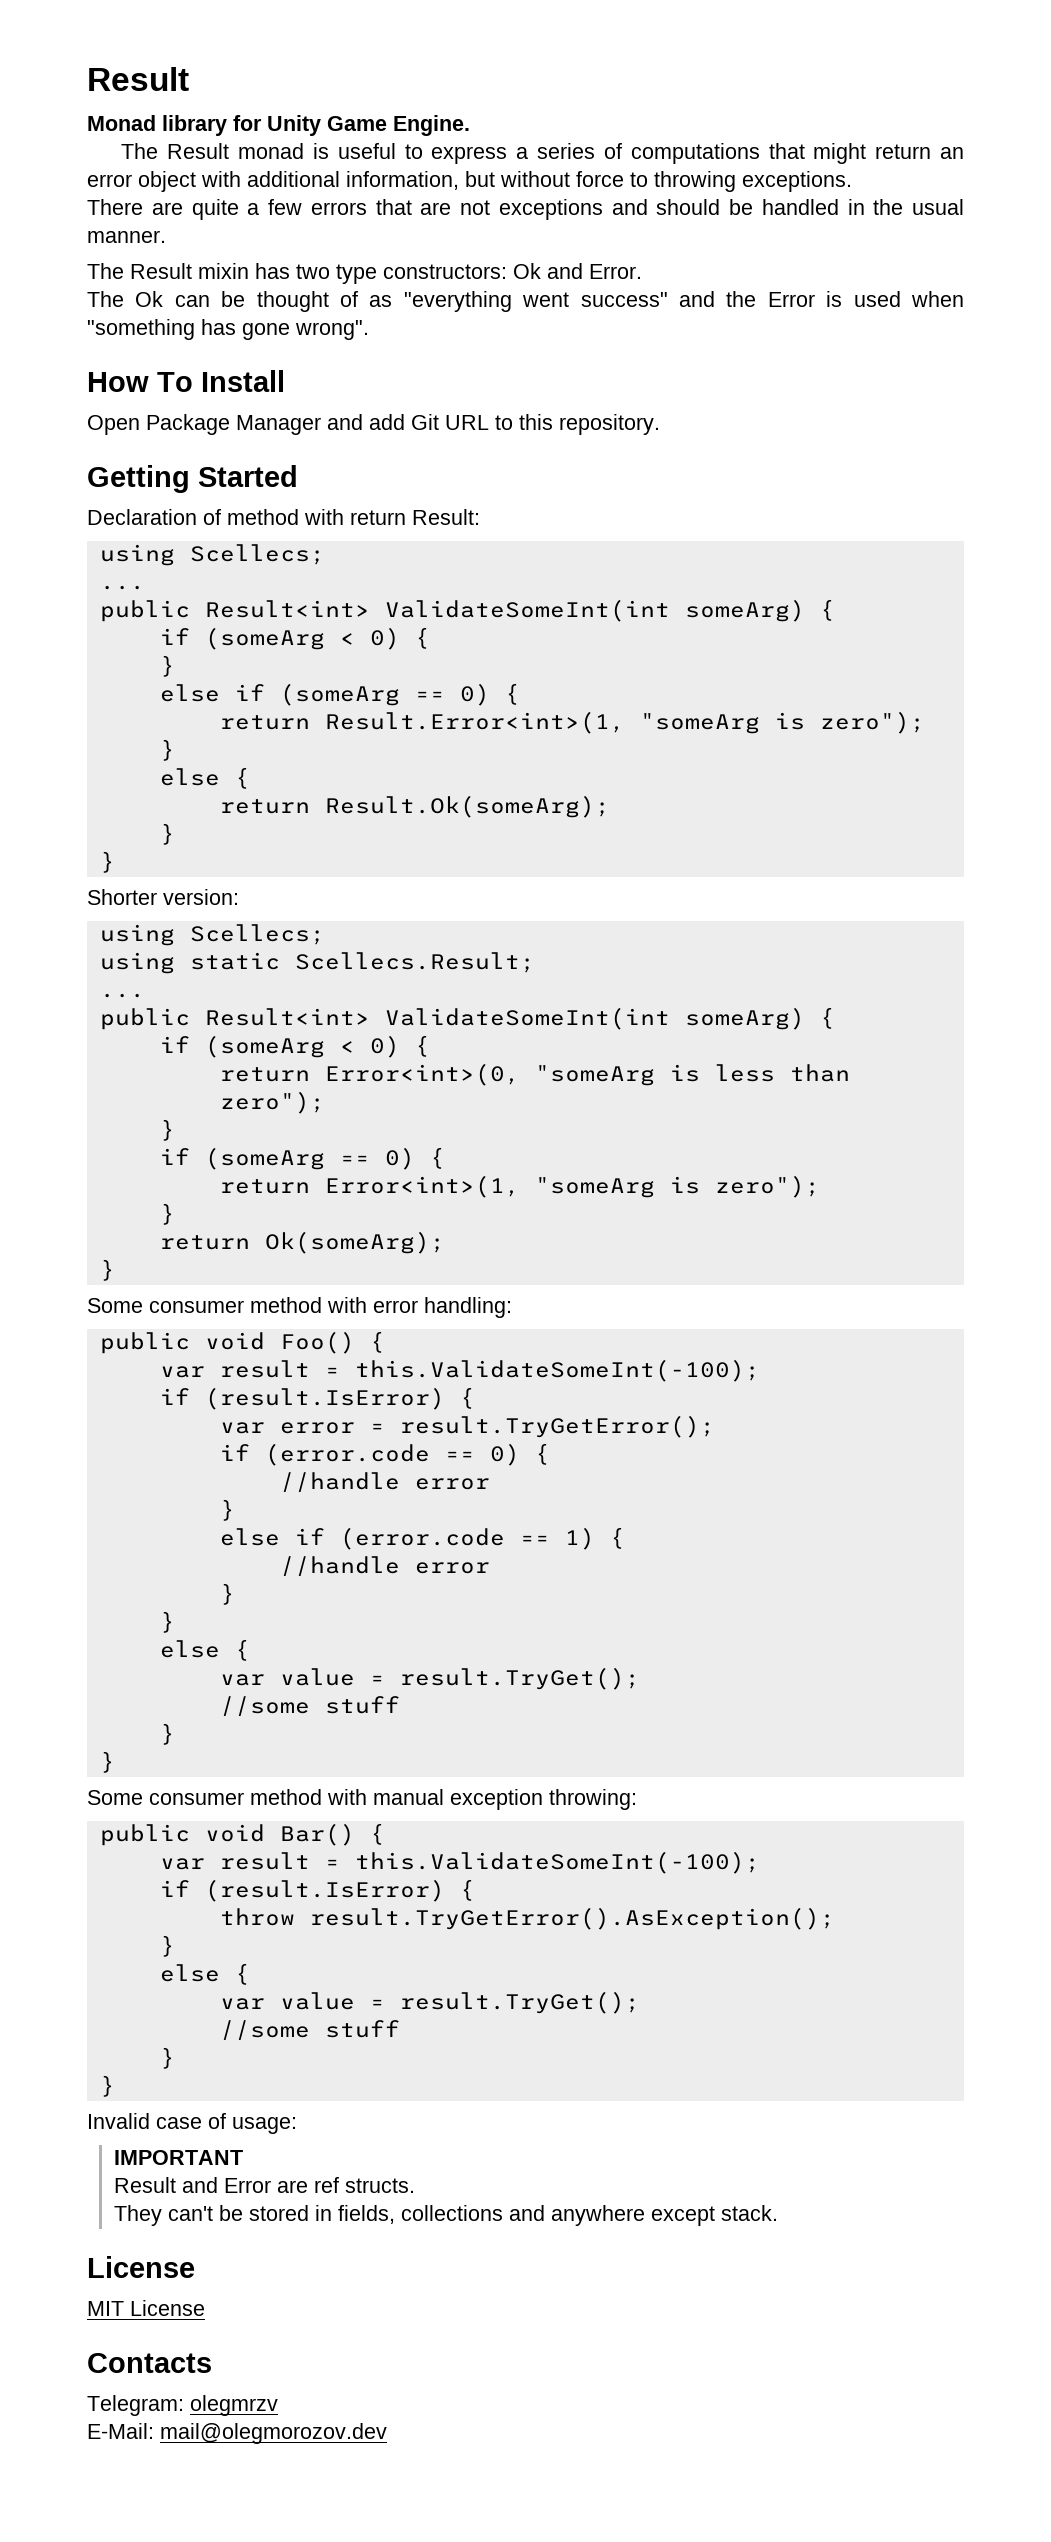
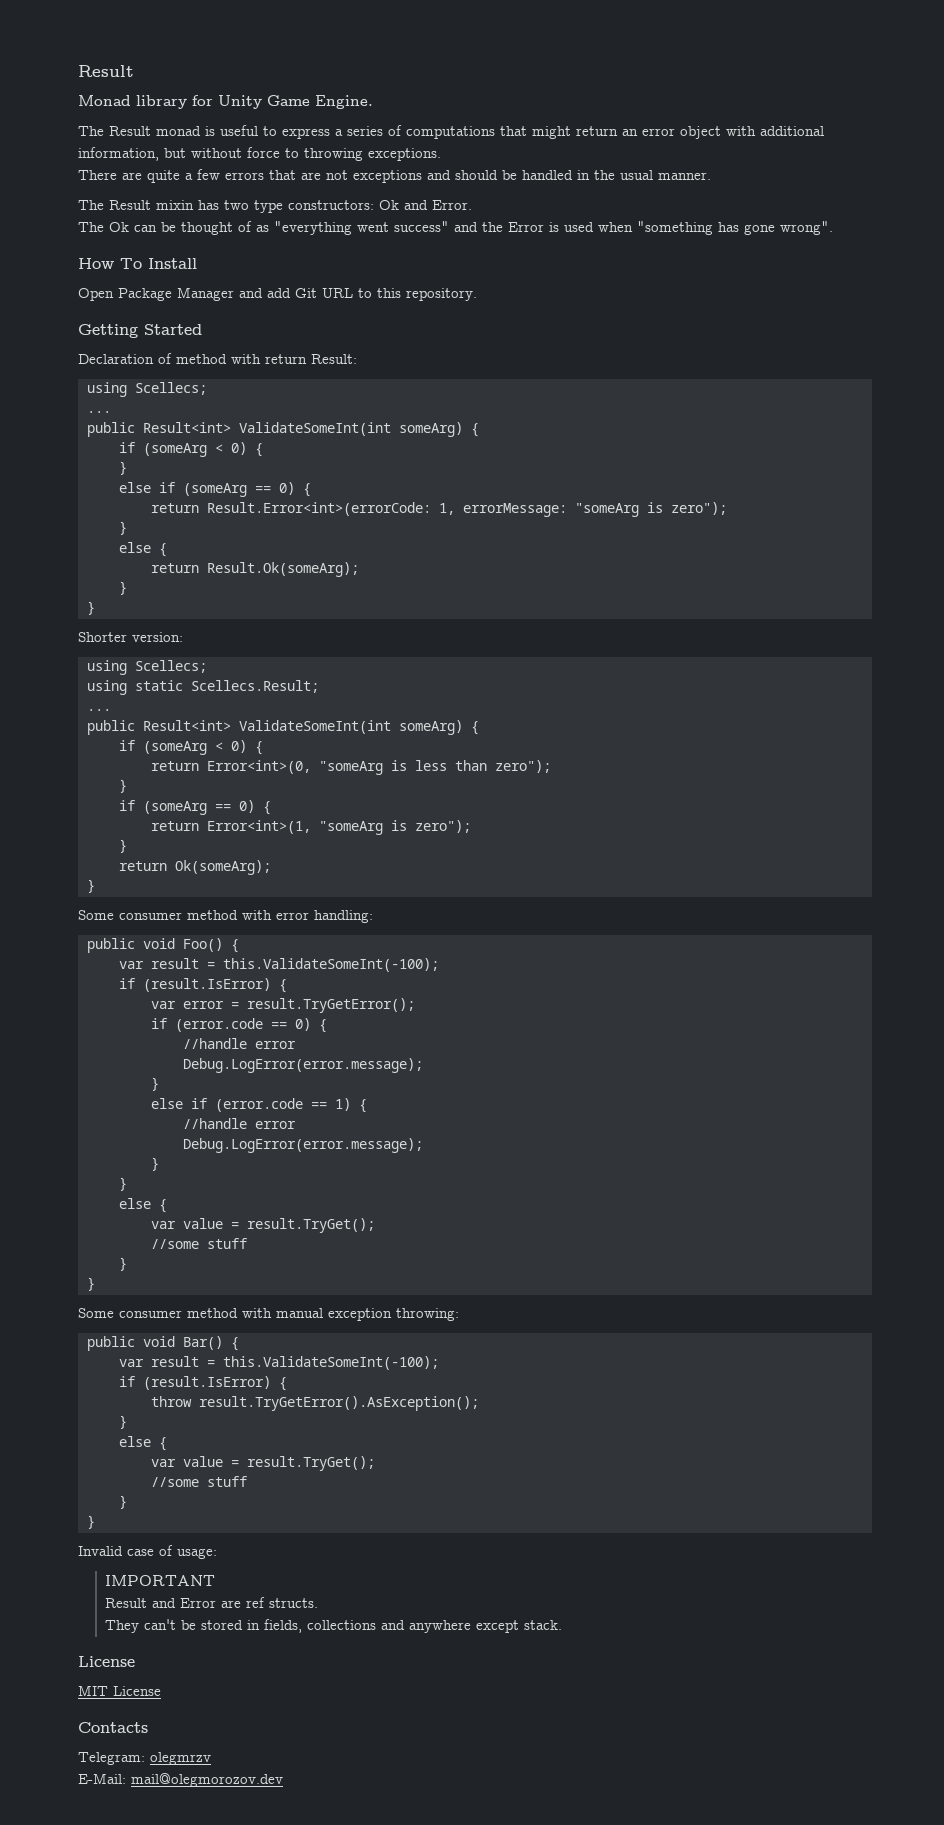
[324,711,625,734] Result.Error<int>(1, -> [206,502,567,517] Result.Error<int>(errorCode: 1, errorMessage:
(490, 1484) none -> [182,1058,423,1073] // Debug.LogError(error.message);
(490, 1568) none -> [182,1138,423,1153] // Debug.LogError(error.message);

